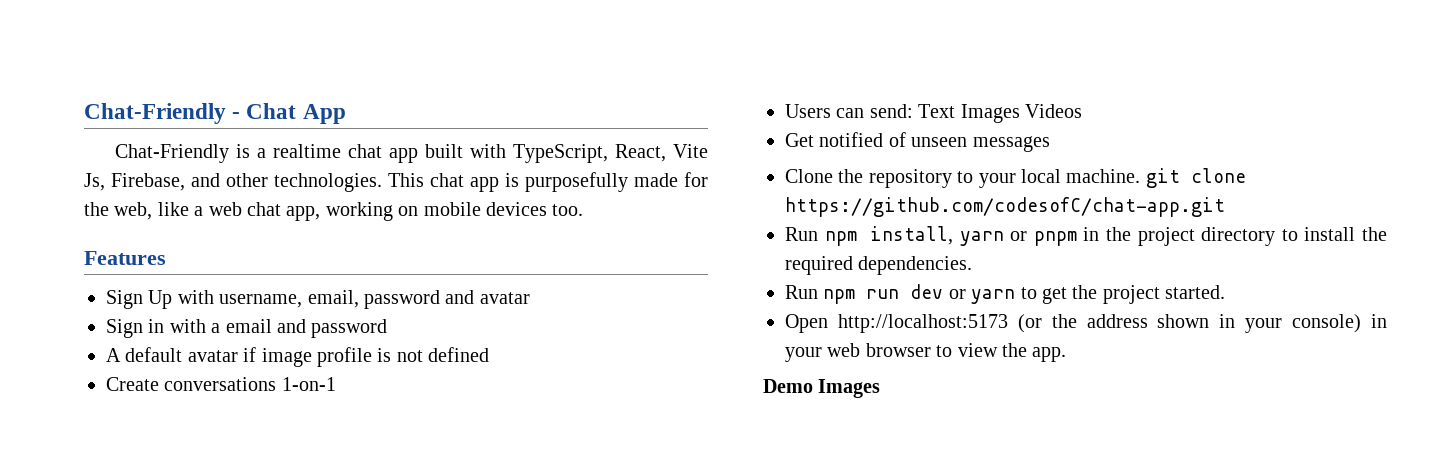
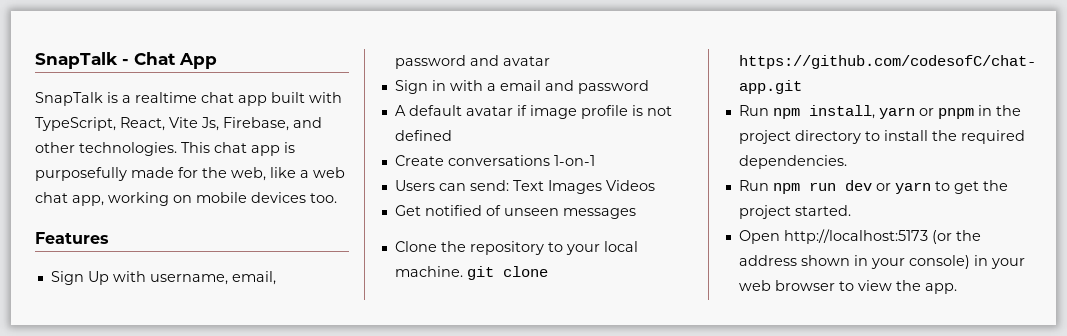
[84,103,226,124] Chat-Friendly -> [35,52,118,69] SnapTalk
[114,144,229,163] Chat-Friendly -> [35,92,103,106] SnapTalk
[763,379,881,398] // Demo Images -> (957, 288) none

